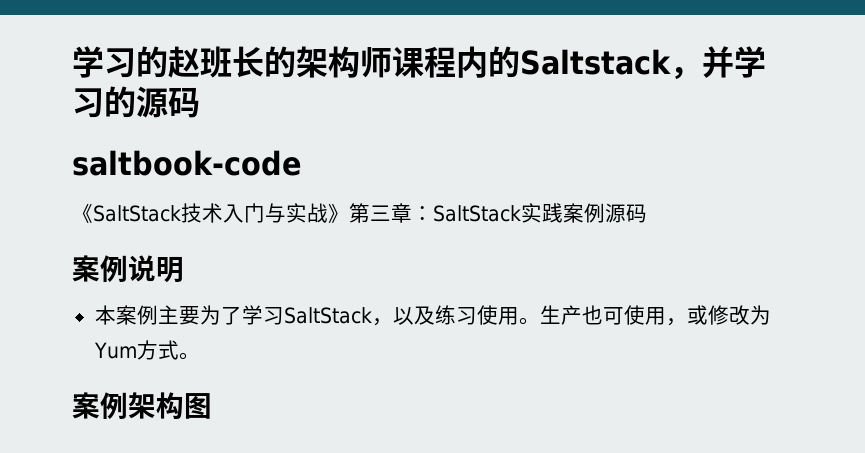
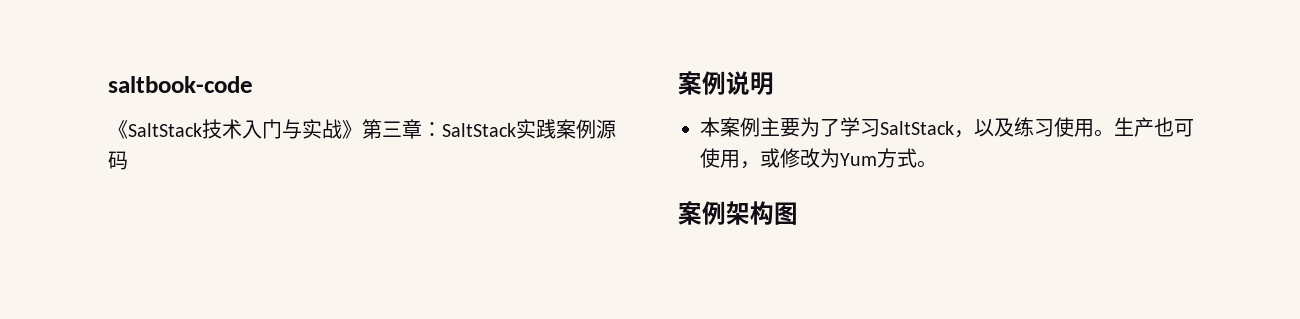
[72,46,766,80] [72,86,200,118] 学习的赵班长的架构师课程内的Saltstack，并学习的源码 // -> (108, 84) none

